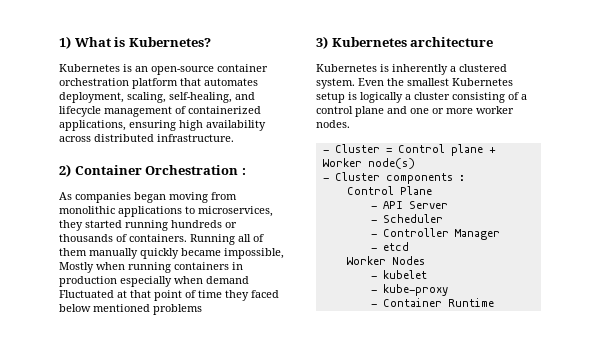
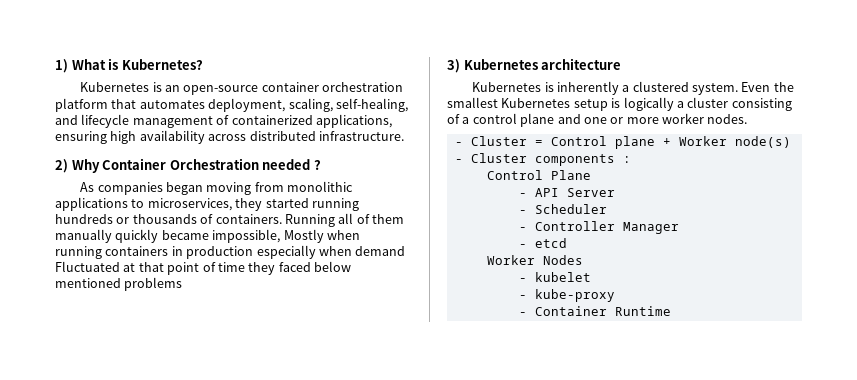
(71, 170) none -> [71,159,100,173] Why
[241,168,246,175] : -> [262,159,321,170] needed ?

